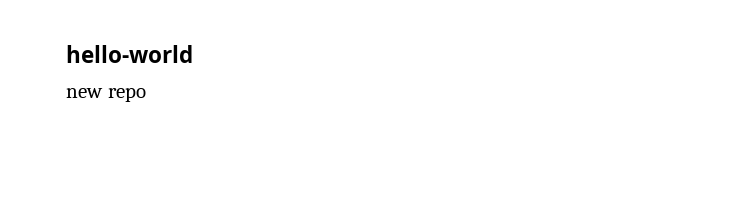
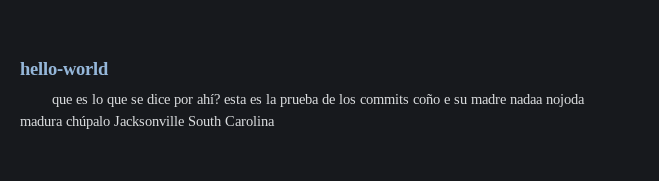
[66,87,146,102] new repo -> [52,94,586,107] [20,116,275,129] que es lo que se dice por ahí? esta es la prueba de los commits coño e su madre nadaa nojoda madura chúpalo Jacksonville South Carolina

